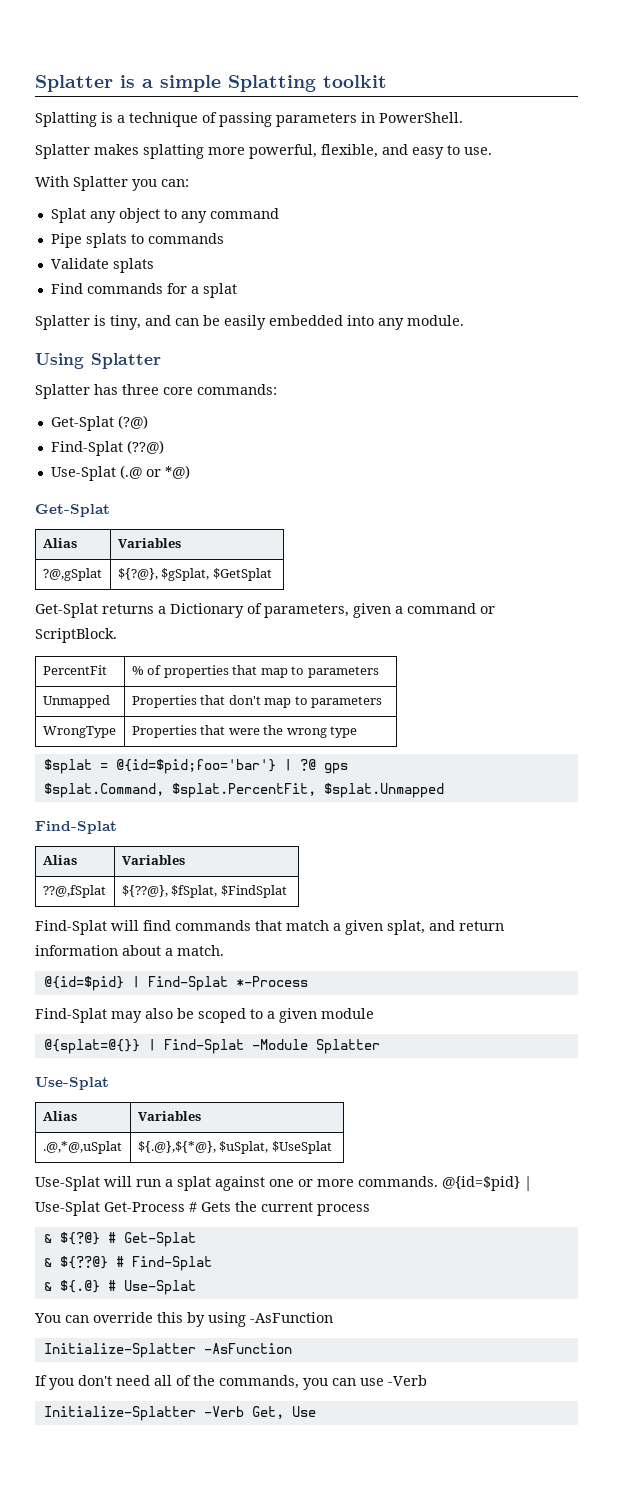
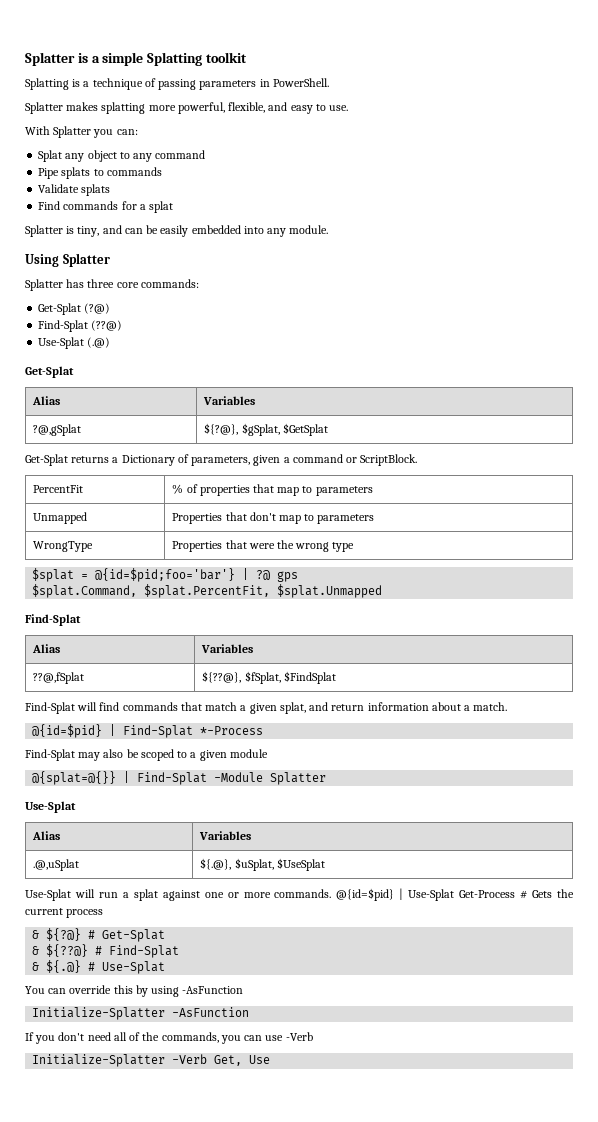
[119,465,190,479] (.@ or *@) -> [87,337,111,348] (.@)
[42,1141,122,1154] [137,1141,216,1153] .@,*@,uSplat | ${.@},${*@}, -> [33,859,80,871] [200,858,232,870] .@,uSplat | ${.@},

